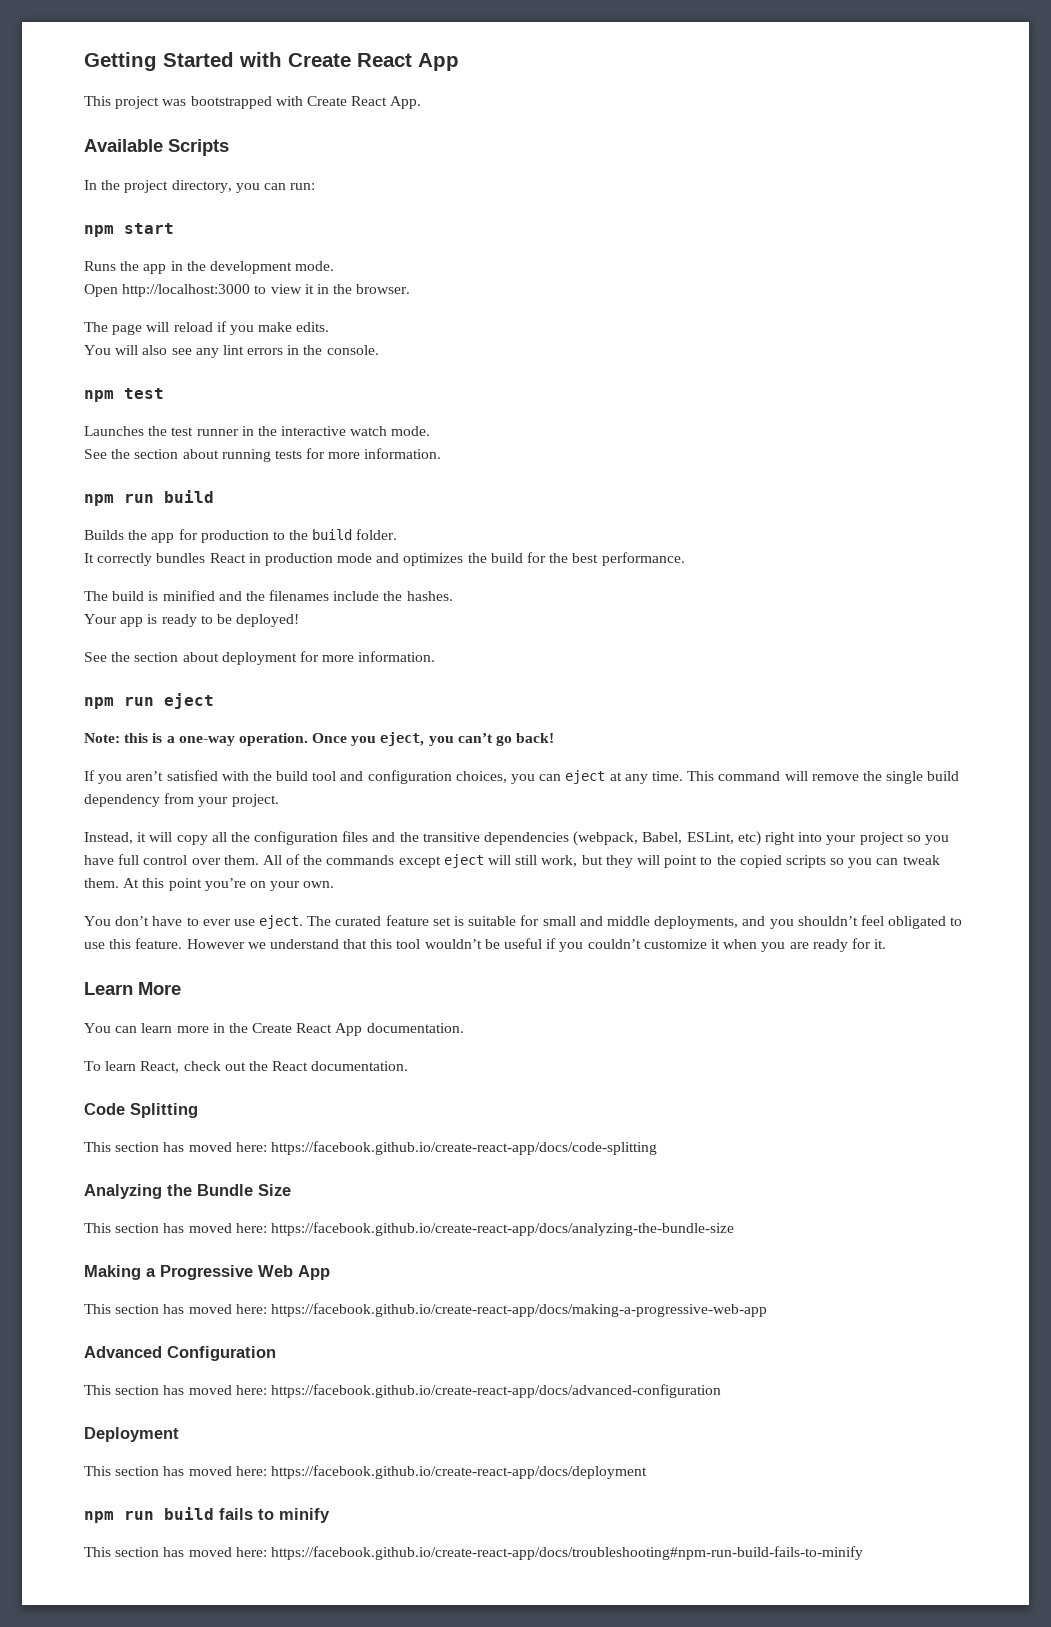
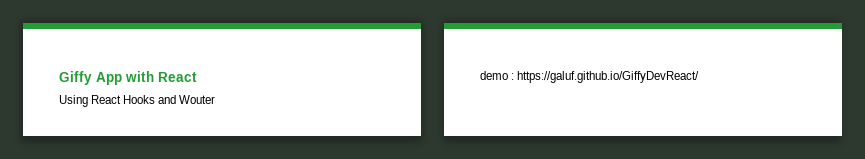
[84,52,459,71] [84,96,422,109] [84,139,229,156] [84,180,316,193] [84,223,174,237] [84,261,335,274] [84,284,411,297] [84,321,330,335] [84,345,379,358] [84,388,164,402] [84,426,431,436] [84,448,442,462] [84,490,214,506] [84,529,398,543] [84,552,685,566] [84,590,453,601] [84,614,300,627] [84,651,436,665] [84,693,214,709] [84,732,555,746] [84,770,960,784] [84,793,279,807] [84,831,949,846] [84,854,940,868] [84,878,335,891] [84,915,963,929] [84,938,887,952] [84,982,181,995] [84,1023,464,1036] [84,1061,409,1073] [84,1103,198,1118] [84,1141,657,1155] [84,1184,291,1199] [84,1222,734,1236] [84,1265,330,1280] [84,1303,767,1317] [84,1346,276,1361] [84,1384,721,1398] [84,1427,179,1442] [84,1465,647,1479] [84,1507,330,1523] [84,1546,863,1560] Getting Started with Create React App // This project was bootstrapped with Create React App. // Available Scripts // In the project directory, you can run: // npm start // Runs the app in the development mode. // Open http://localhost:3000 to view it in the browser. // The page will reload if you make edits. // You will also see any lint errors in the console. // npm test // Launches the test runner in the interactive watch mode. // See the section about running tests for more information. // npm run build // Builds the app for production to the build folder. // It correctly bundles React in production mode and optimizes the build for the best performance. // The build is minified and the filenames include the hashes. // Your app is ready to be deployed! // See the section about deployment for more information. // npm run eject // Note: this is a one-way operation. Once you eject, you can’t go back! // If you aren’t satisfied with the build tool and configuration choices, you can eject at any time. This command will remove the single build dependency from your project. // Instead, it will copy all the configuration files and the transitive dependencies (webpack, Babel, ESLint, etc) right into your project so you have full control over them. All of the commands except eject will still work, but they will point to the copied scripts so you can tweak them. At this point you’re on your own. // You don’t have to ever use eject. The curated feature set is suitable for small and middle deployments, and you shouldn’t feel obligated to use this feature. However we understand that this tool wouldn’t be useful if you couldn’t customize it when you are ready for it. // Learn More // You can learn more in the Create React App documentation. // To learn React, check out the React documentation. // Code Splitting // This section has moved here: https://facebook.github.io/create-react-app/docs/code-splitting // Analyzing the Bundle Size // This section has moved here: https://facebook.github.io/create-react-app/docs/analyzing-the-bundle-size // Making a Progressive Web App // This section has moved here: https://facebook.github.io/create-react-app/docs/making-a-progressive-web-app // Advanced Configuration // This section has moved here: https://facebook.github.io/create-react-app/docs/advanced-configuration // Deployment // This section has moved here: https://facebook.github.io/create-react-app/docs/deployment // npm run build fails to minify // This section has moved here: https://facebook.github.io/create-react-app/docs/troubleshooting#npm-run-build-fails-to-minify -> [59,71,197,85] [59,95,216,107] [480,71,700,83] Giffy App with React // Using React Hooks and Wouter // demo : https://galuf.github.io/GiffyDevReact/

